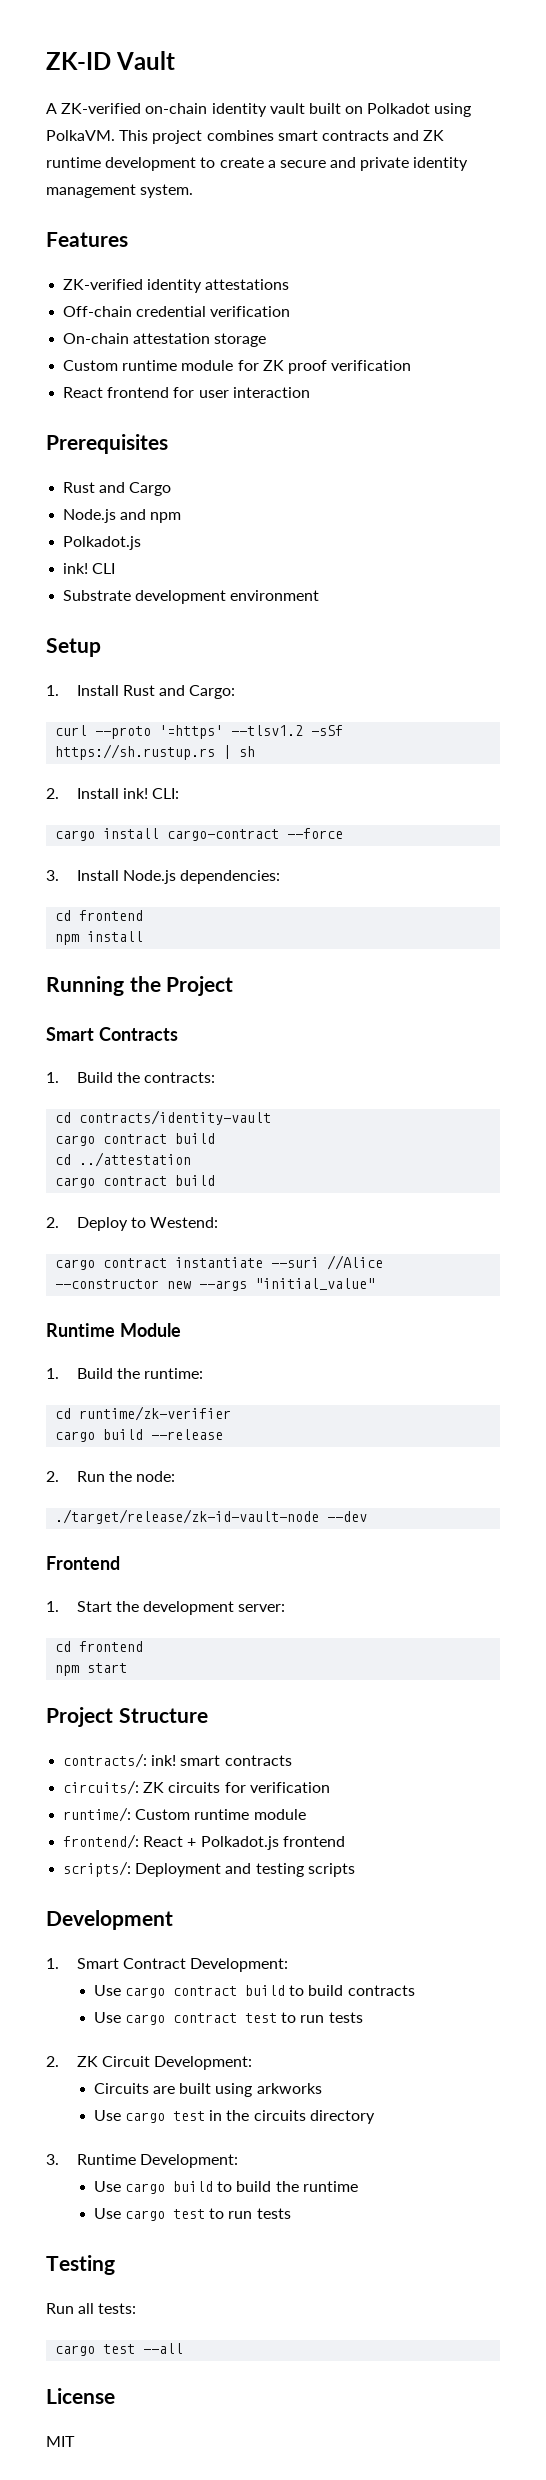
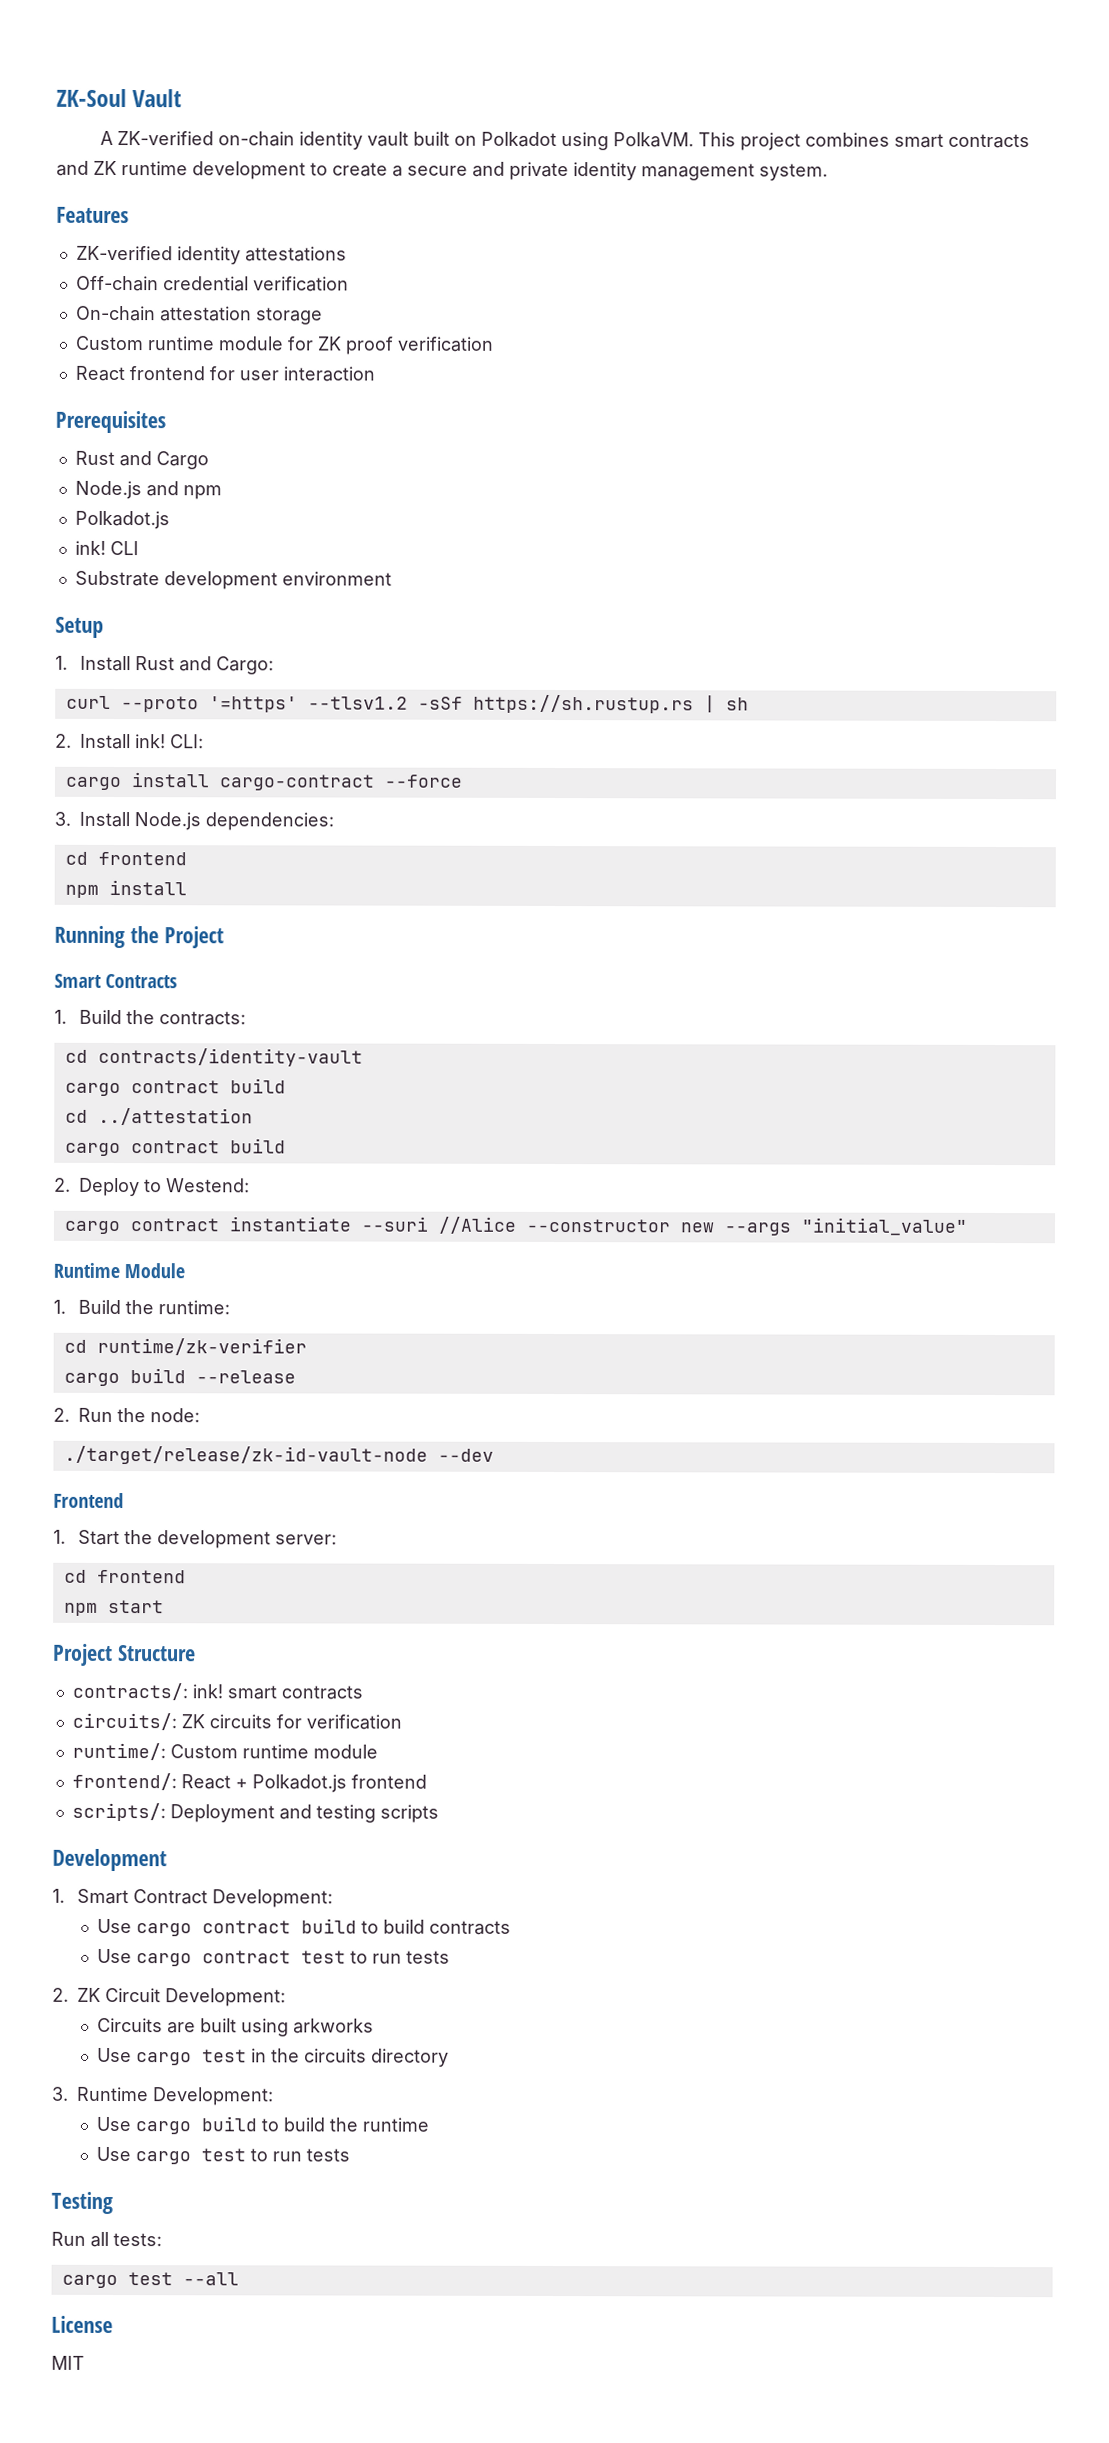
[46,52,111,70] ZK-ID -> [56,88,127,108] ZK-Soul

